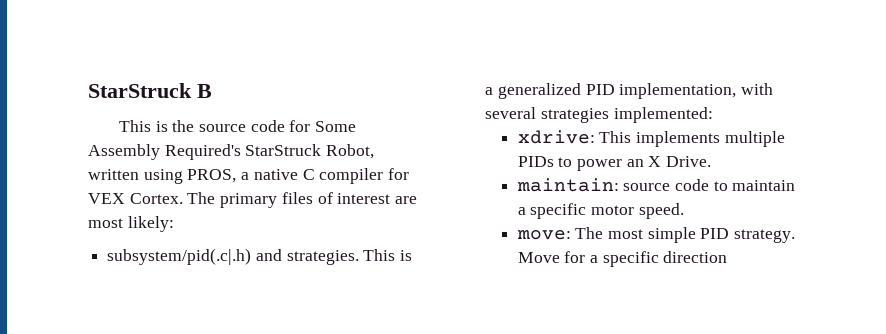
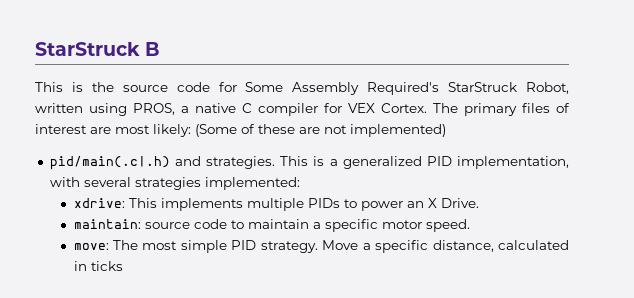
[107,248,252,265] // subsystem/pid(.c|.h) -> [195,124,446,137] [49,156,170,170] (Some of these are not implemented) // pid/main(.c|.h)
[564,251,728,267] for a specific direction -> [362,240,569,253] [73,261,123,271] a specific distance, calculated in ticks

